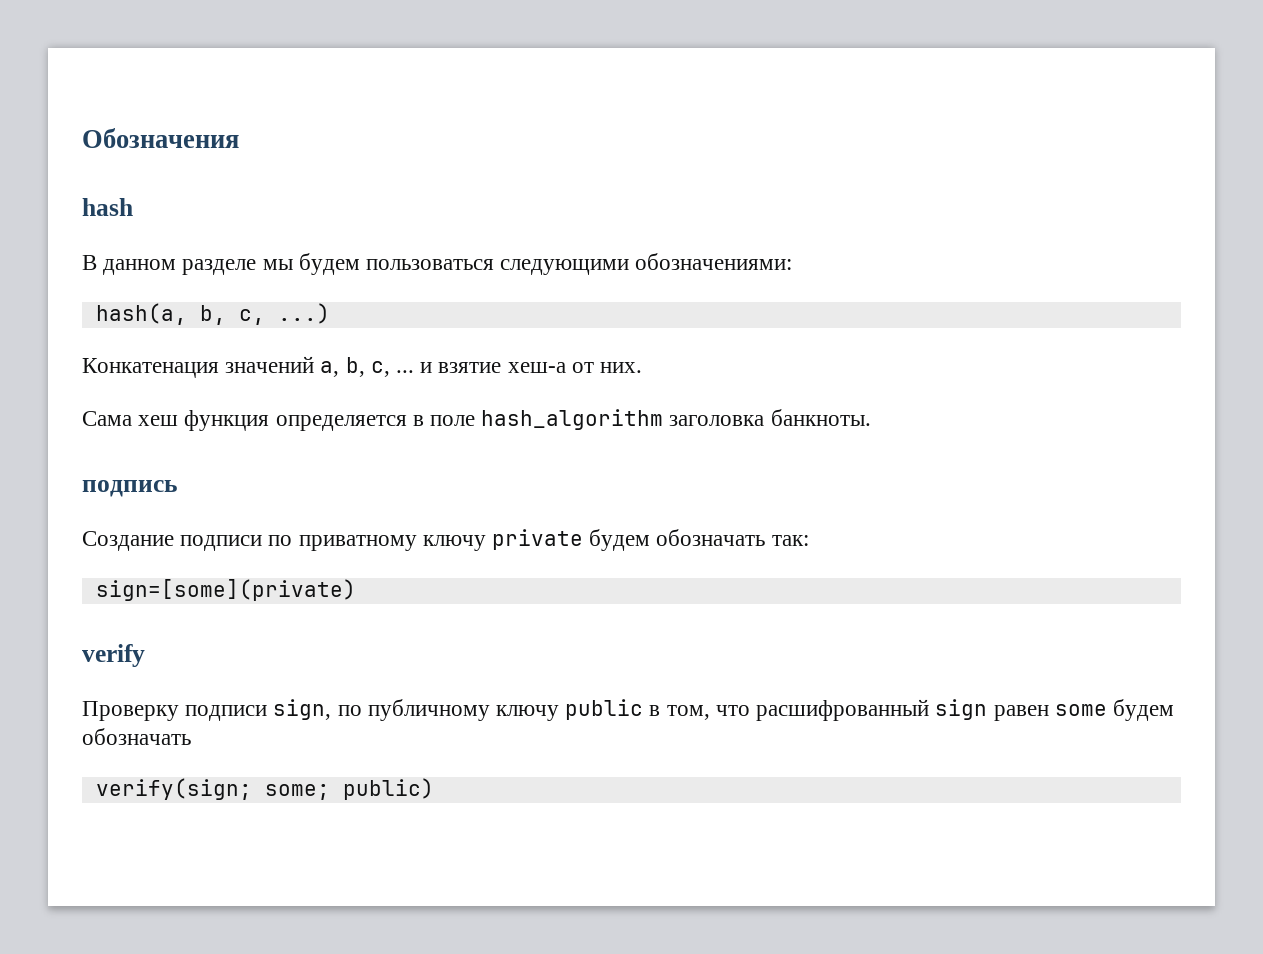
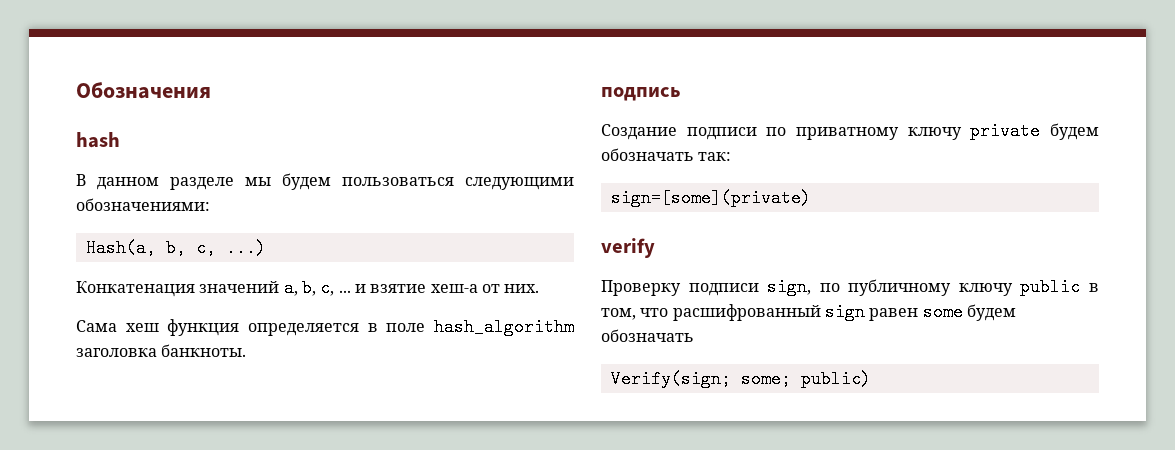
[95,303,187,325] hash(a, -> [85,239,156,257] Hash(a,
[95,778,252,800] verify(sign; -> [610,370,731,388] Verify(sign;

